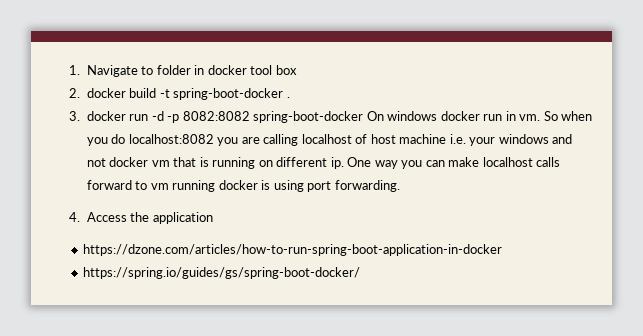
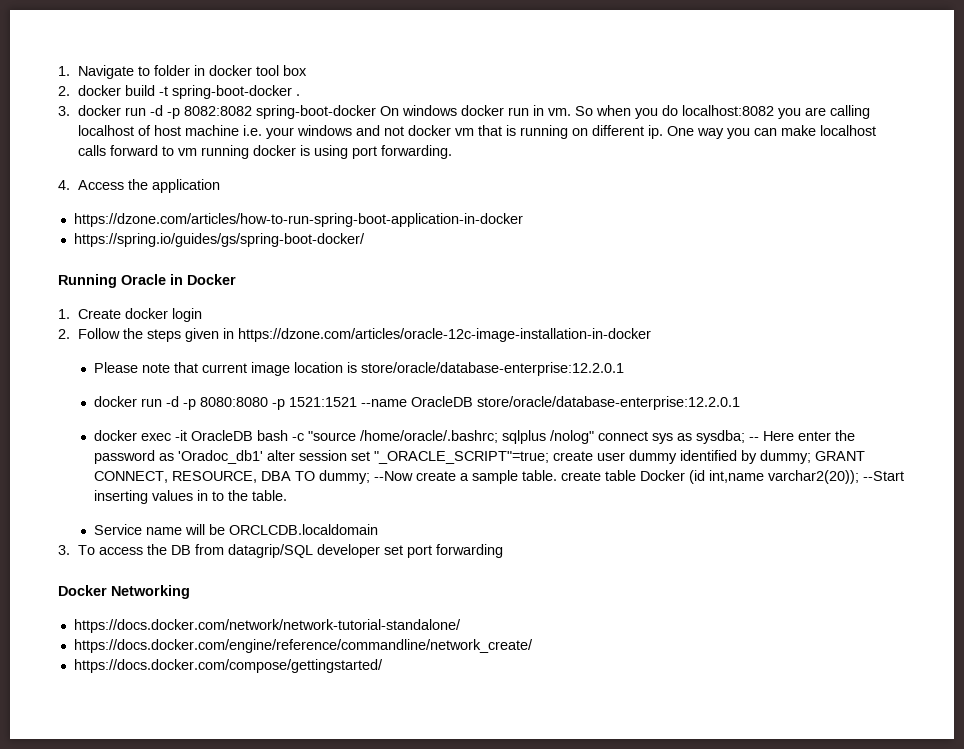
(361, 273) none -> [58,274,236,288] [58,308,202,322] [58,328,651,342] [93,362,624,376] [93,396,740,410] [93,430,855,444] [93,450,865,464] [93,470,904,484] [93,490,287,504] [93,524,378,535] [58,544,503,558] [58,585,190,599] [73,619,461,633] [73,639,533,653] [73,659,383,673] // Running Oracle in Docker // 1. Create docker login // 2. Follow the steps given in https://dzone.com/articles/oracle-12c-image-installation-in-docker // Please note that current image location is store/oracle/database-enterprise:12.2.0.1 // docker run -d -p 8080:8080 -p 1521:1521 --name OracleDB store/oracle/database-enterprise:12.2.0.1 // docker exec -it OracleDB bash -c "source /home/oracle/.bashrc; sqlplus /nolog" connect sys as sysdba; -- Here enter the password as 'Oradoc_db1' alter session set "_ORACLE_SCRIPT"=true; create user dummy identified by dummy; GRANT CONNECT, RESOURCE, DBA TO dummy; --Now create a sample table. create table Docker (id int,name varchar2(20)); --Start inserting values in to the table. // Service name will be ORCLCDB.localdomain // 3. To access the DB from datagrip/SQL developer set port forwarding // Docker Networking // https://docs.docker.com/network/network-tutorial-standalone/ // https://docs.docker.com/engine/reference/commandline/network_create/ // https://docs.docker.com/compose/gettingstarted/

